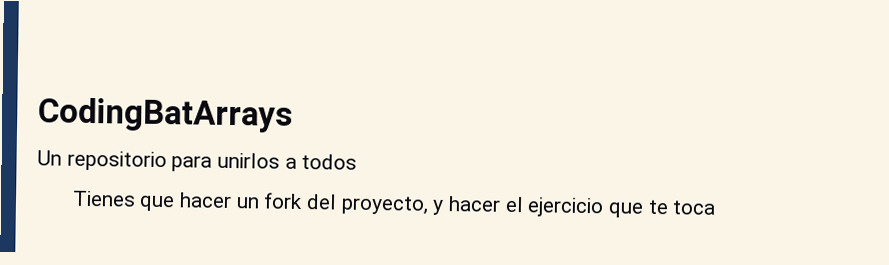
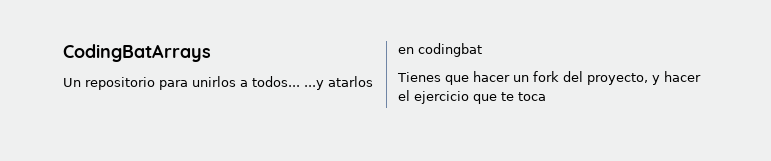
[301,153,358,170] todos -> [252,76,373,90] [398,43,482,57] todos... ...y atarlos en codingbat

